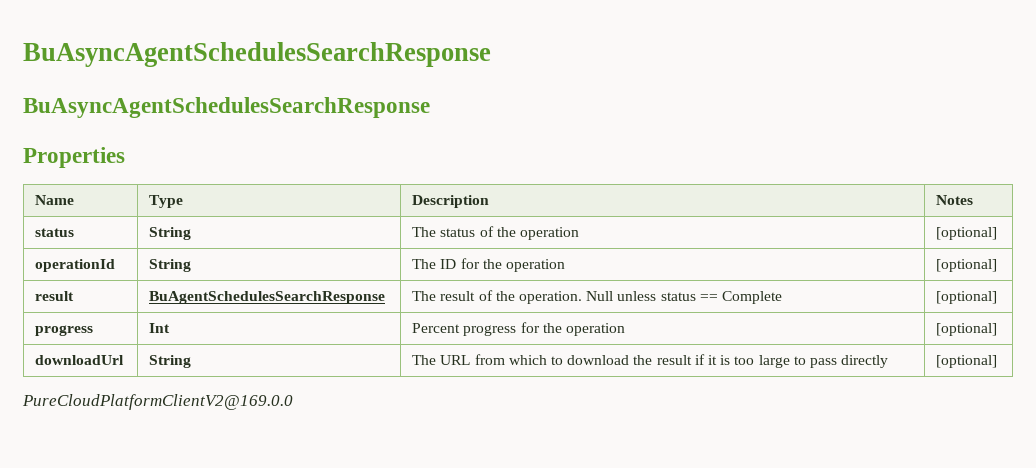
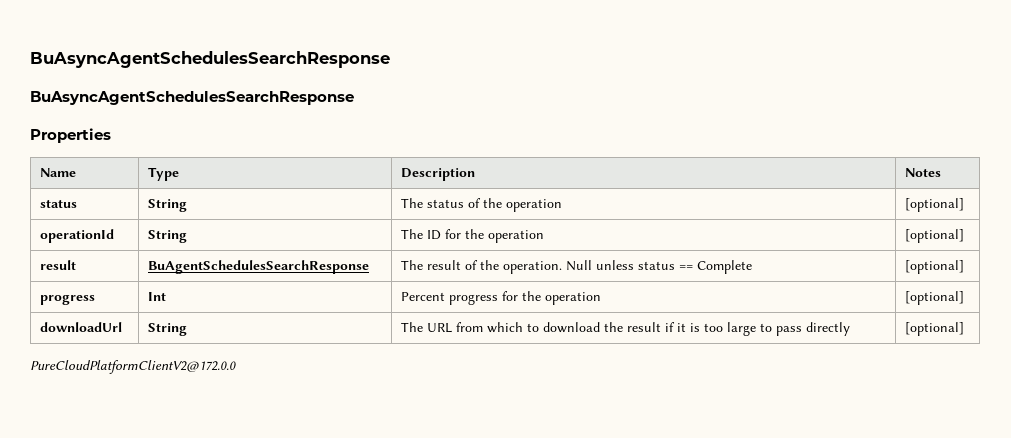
[22,394,293,410] PureCloudPlatformClientV2@169.0.0 -> [30,360,236,374] PureCloudPlatformClientV2@172.0.0

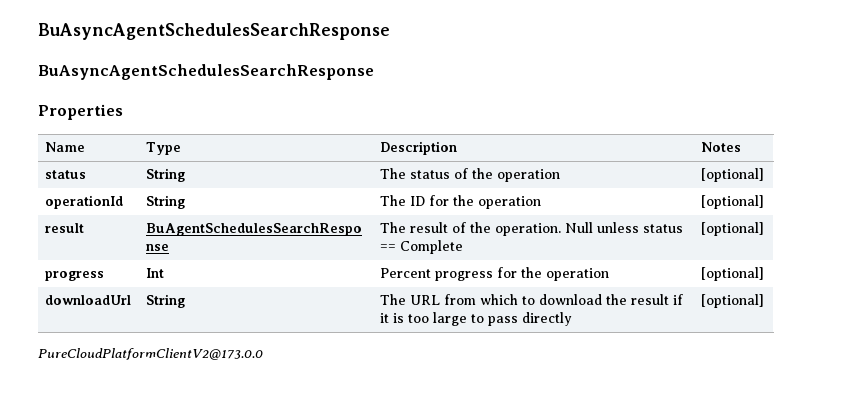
[30,360,236,374] PureCloudPlatformClientV2@172.0.0 -> [38,348,263,360] PureCloudPlatformClientV2@173.0.0

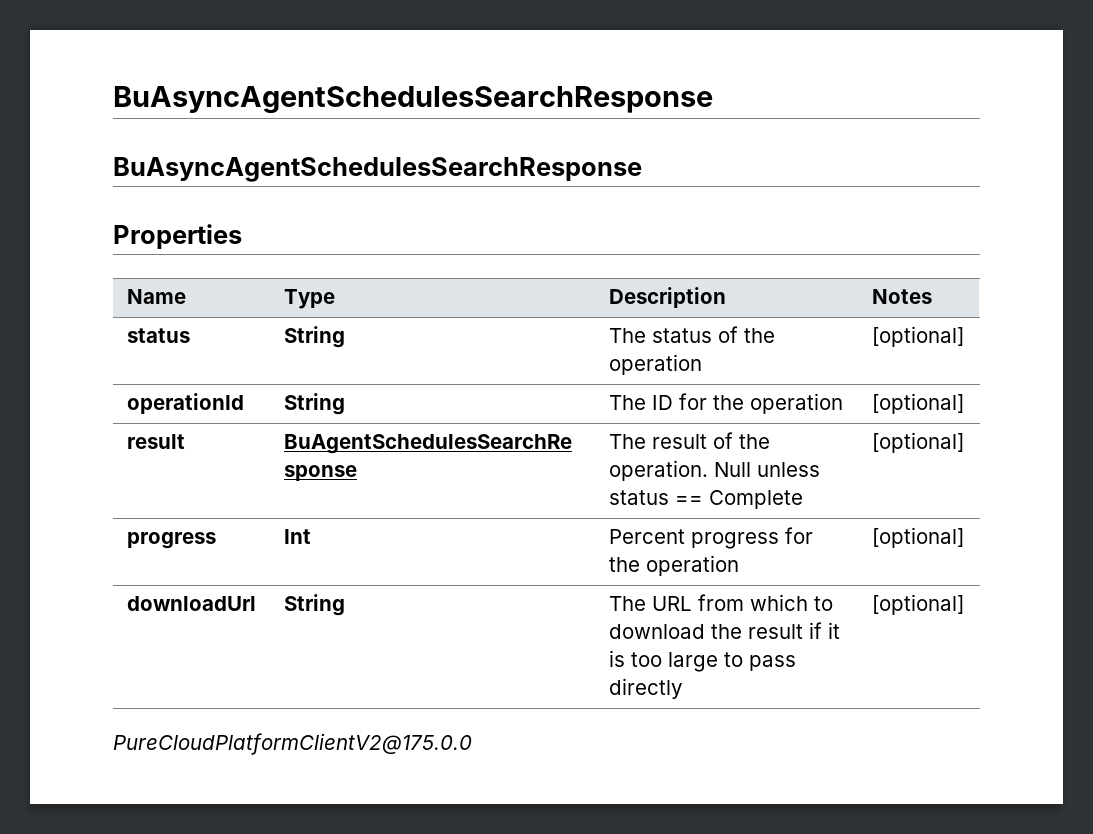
[38,348,263,360] PureCloudPlatformClientV2@173.0.0 -> [113,733,472,755] PureCloudPlatformClientV2@175.0.0

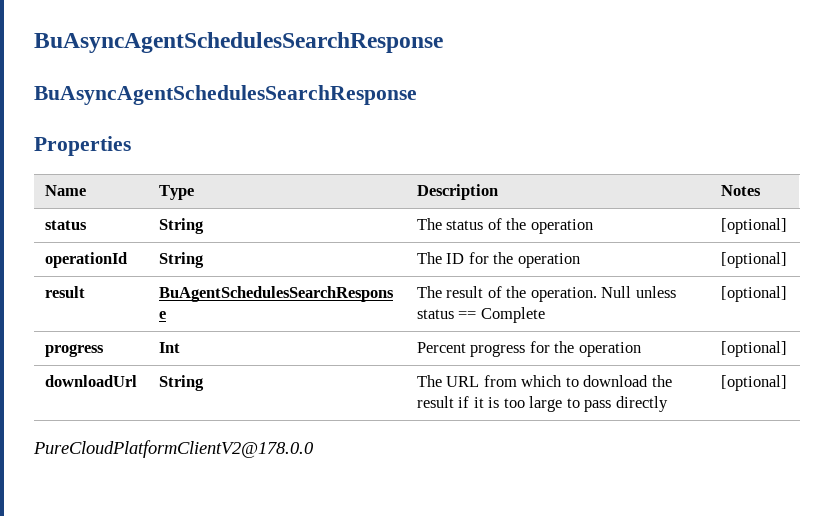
[113,733,472,755] PureCloudPlatformClientV2@175.0.0 -> [33,440,314,458] PureCloudPlatformClientV2@178.0.0

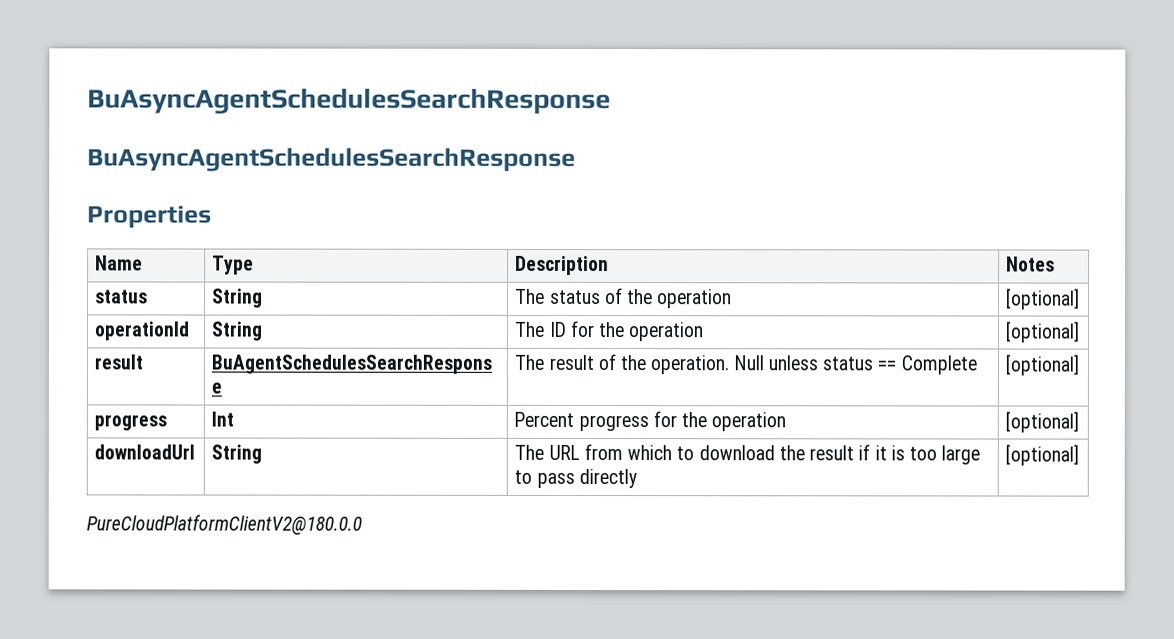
[33,440,314,458] PureCloudPlatformClientV2@178.0.0 -> [86,514,362,535] PureCloudPlatformClientV2@180.0.0

